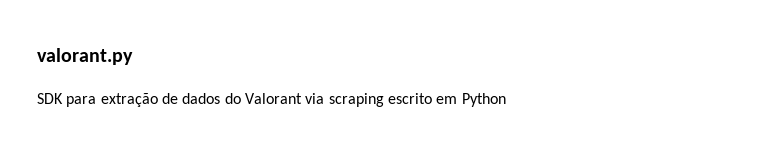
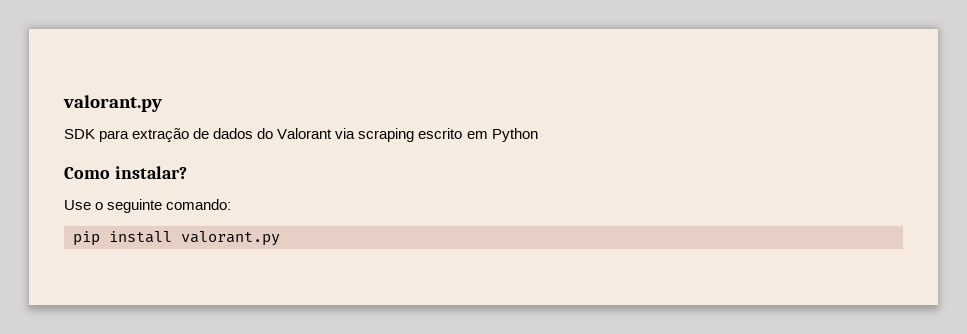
(506, 100) none -> [64,166,187,179] [64,199,232,213] [73,231,280,246] // Como instalar? // Use o seguinte comando: // pip install valorant.py

